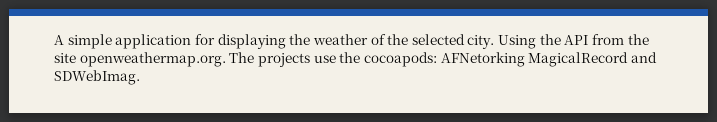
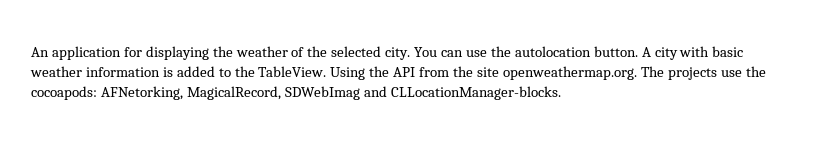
[54,34,112,49] A simple -> [31,47,49,57] An
(495, 42) none -> [414,46,744,60] [30,66,327,77] You can use the autolocation button. A city with basic weather information is added to the TableView.
[440,52,657,67] [54,70,140,85] AFNetorking MagicalRecord and SDWebImag. -> [100,86,561,100] AFNetorking, MagicalRecord, SDWebImag and CLLocationManager-blocks.

